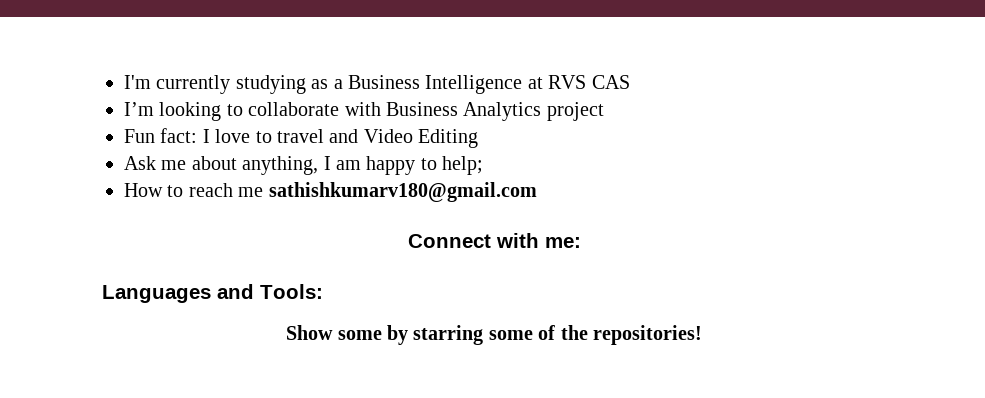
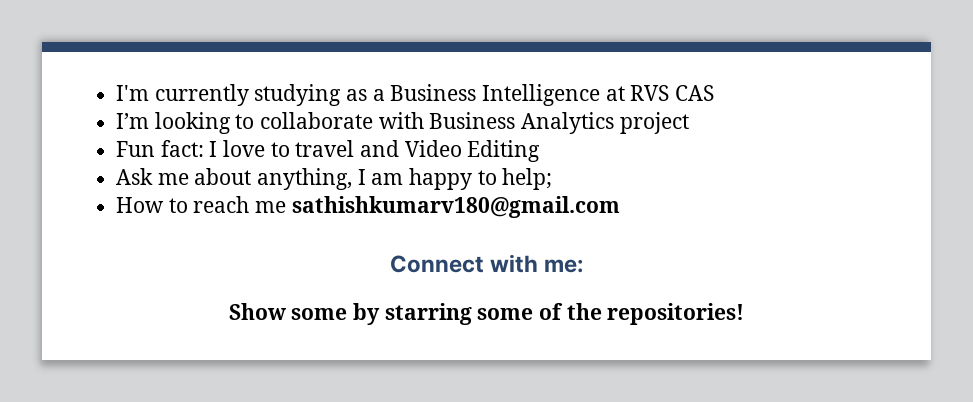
[102,284,323,303] // Languages and Tools: -> (584, 266) none

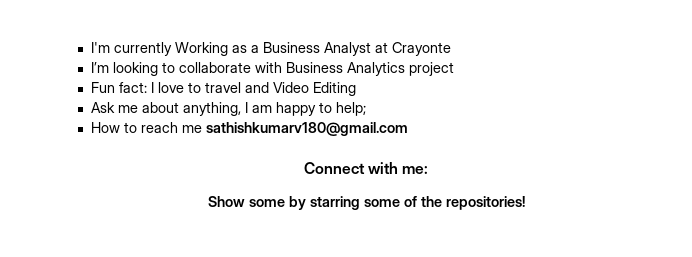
[254,84,342,106] studying -> [174,42,228,56] Working
[482,84,715,106] Intelligence at RVS CAS -> [323,42,451,56] Analyst at Crayonte

